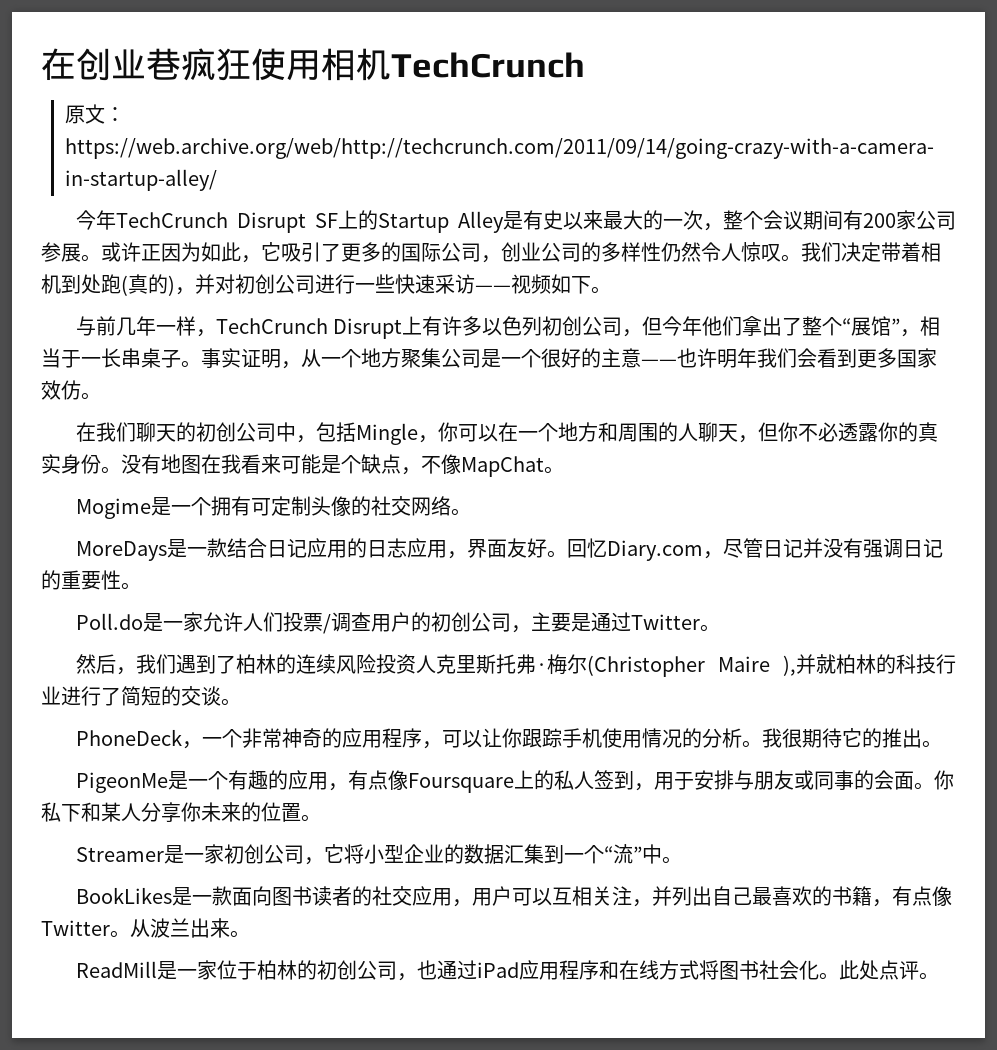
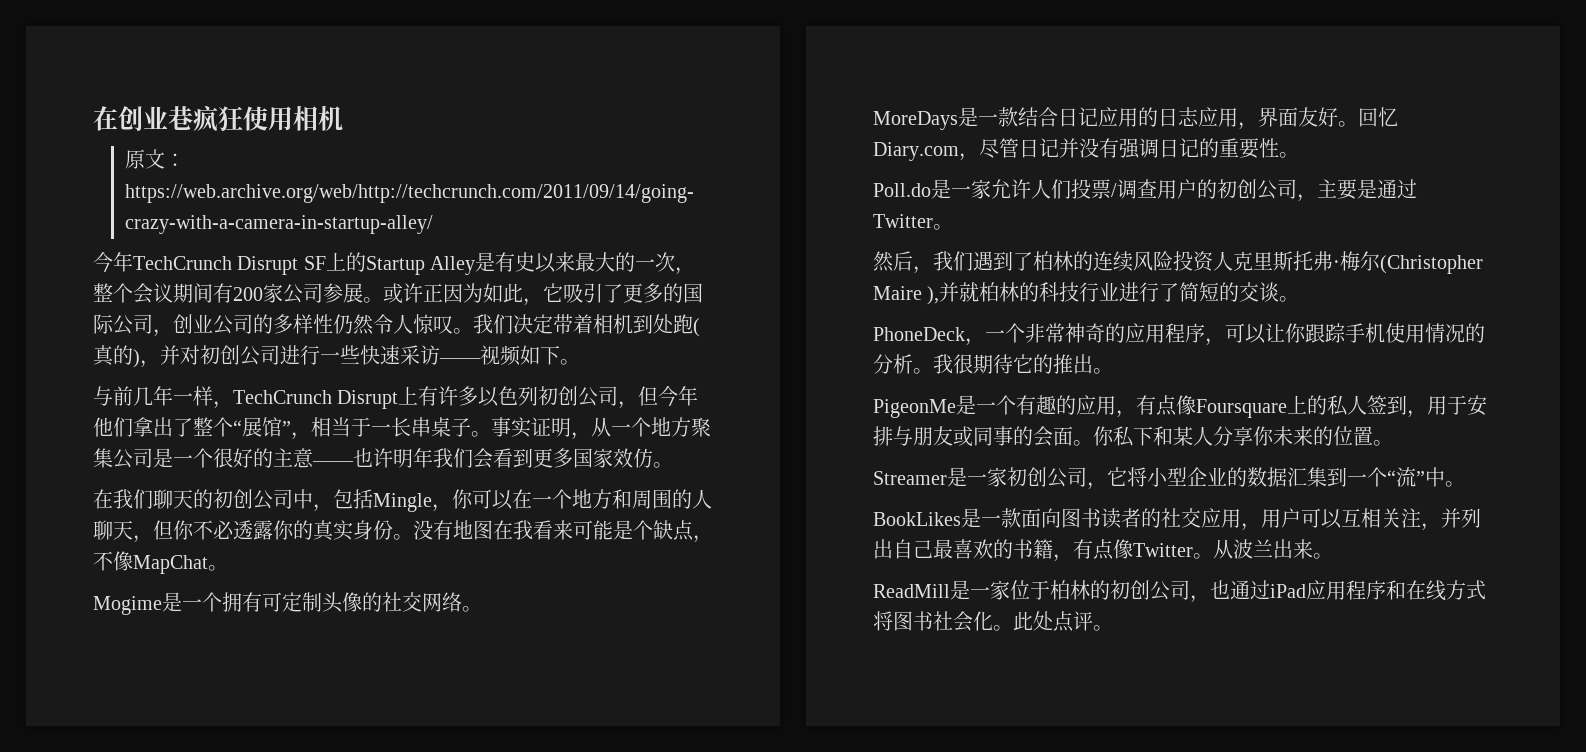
[391,52,585,78] TechCrunch -> (343, 118) none

